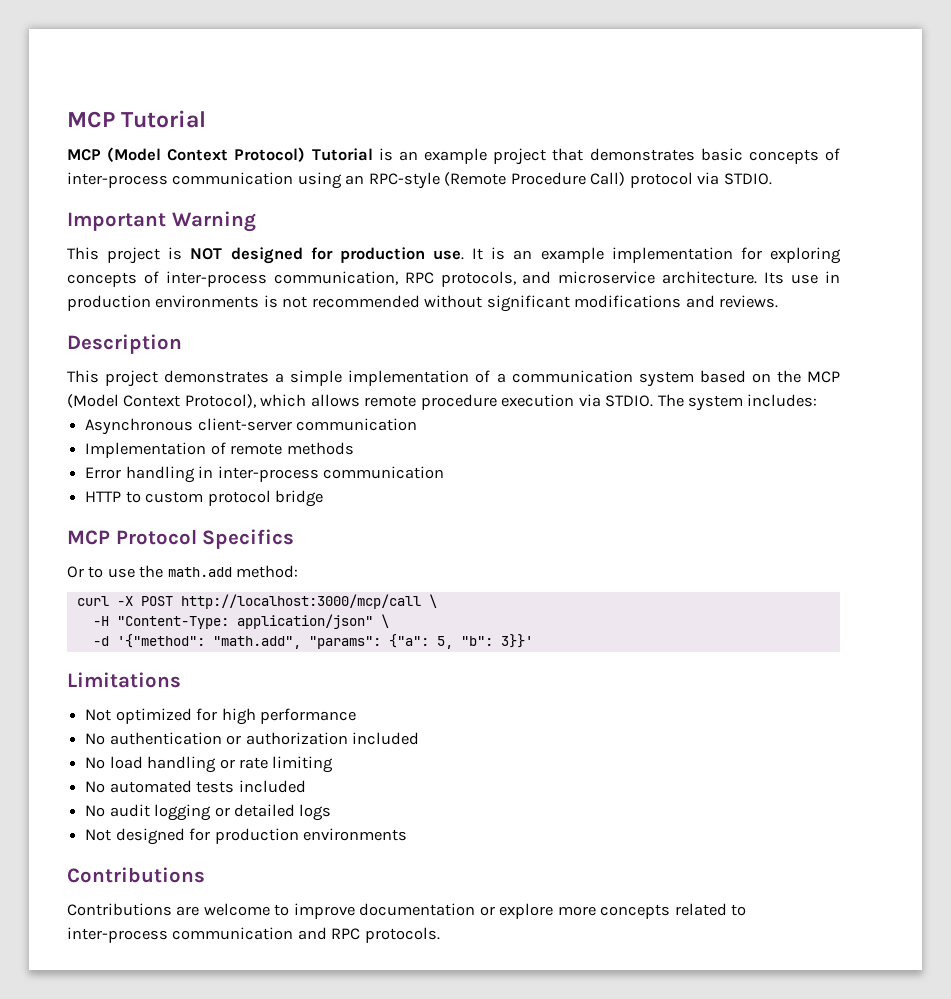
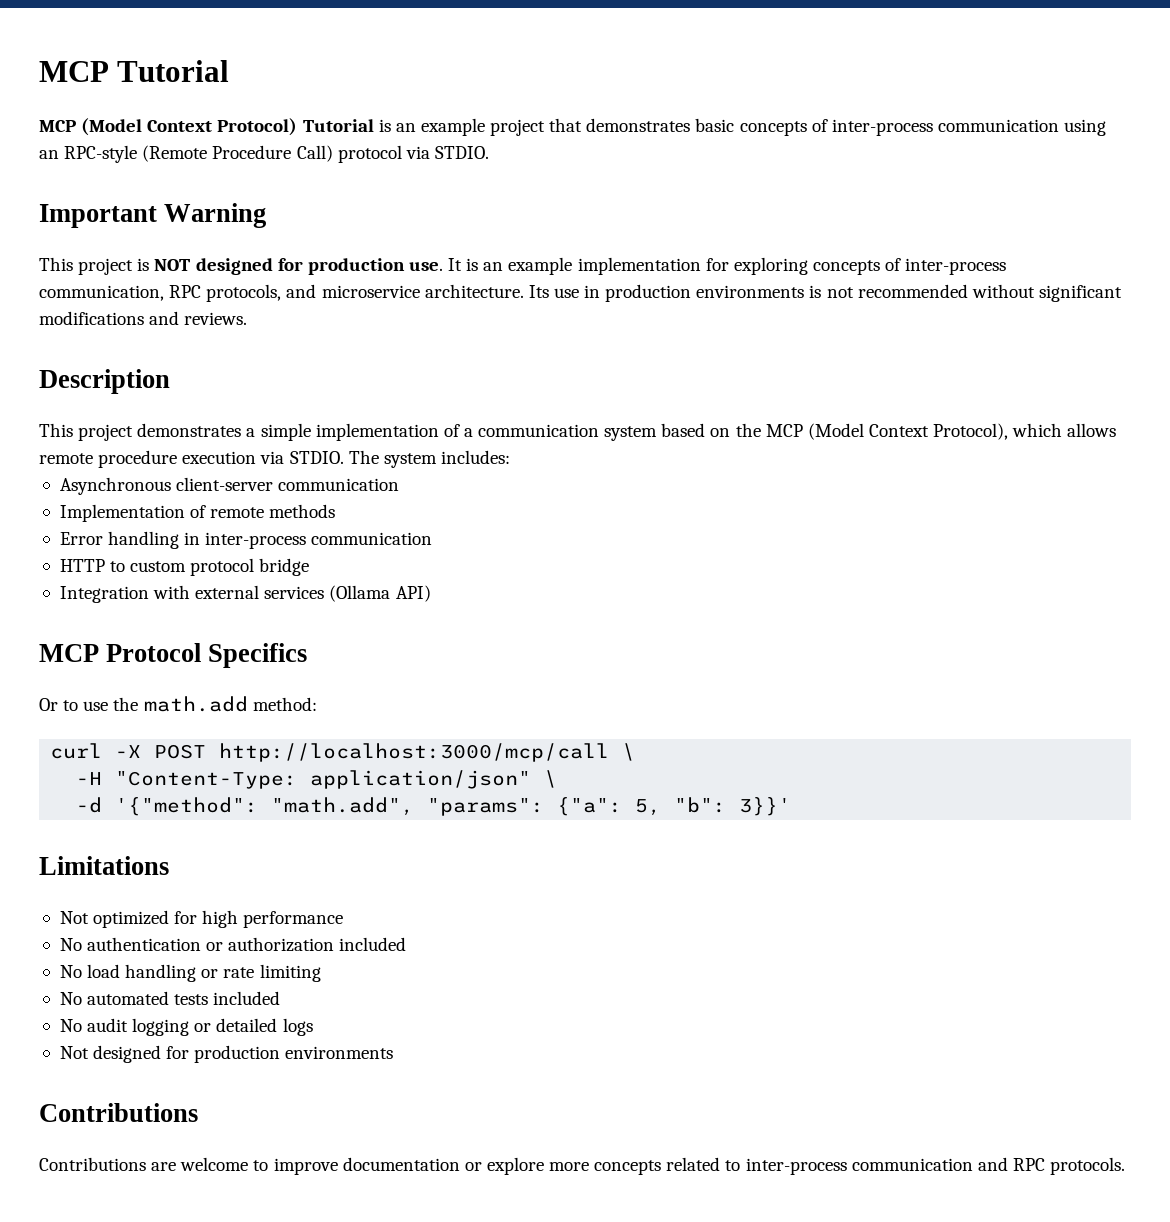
(323, 498) none -> [59,585,431,603] // Integration with external services (Ollama API)

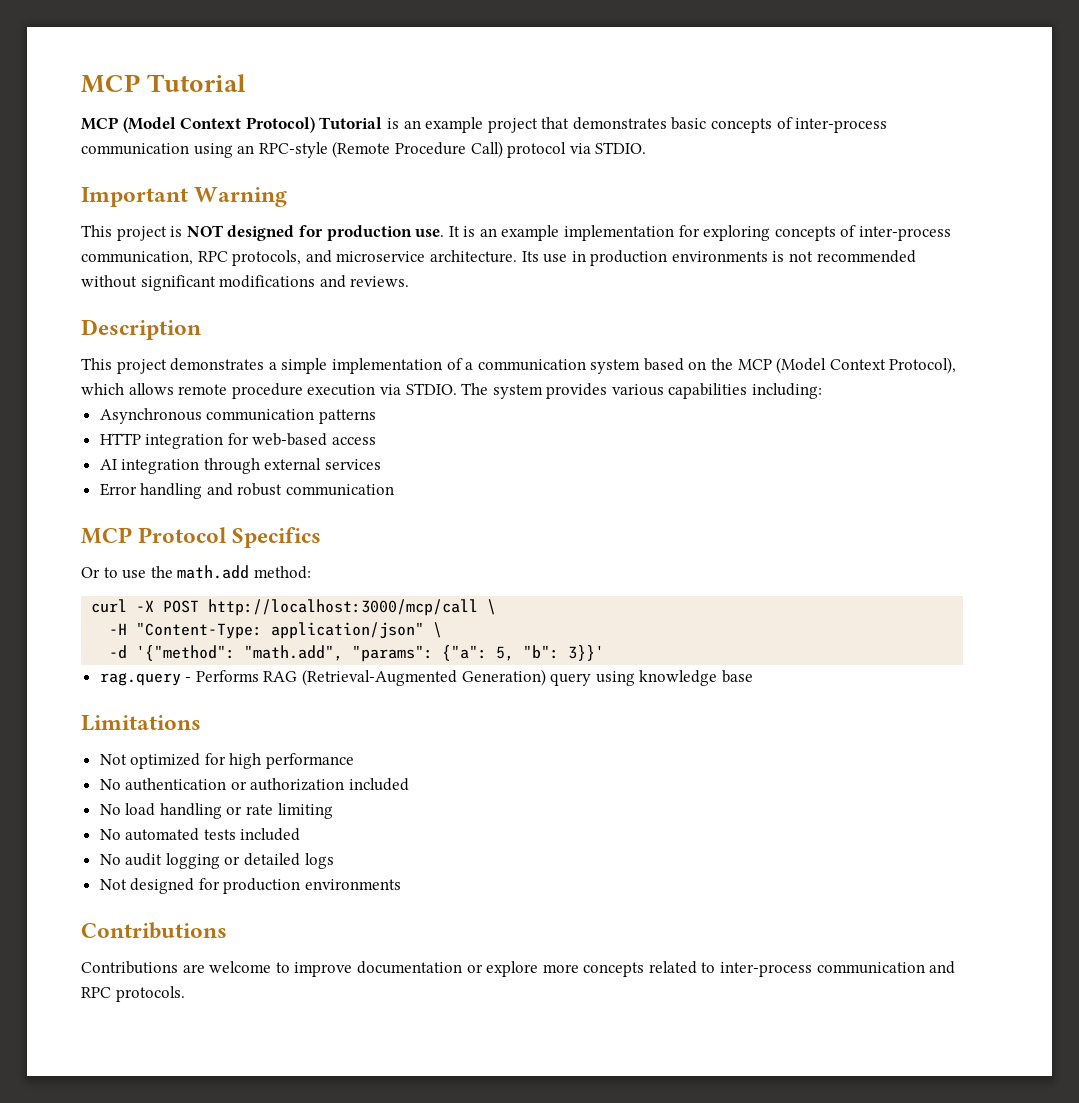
[440,450,510,464] includes: -> [546,383,823,399] provides various capabilities including:
[176,477,400,491] [59,504,336,522] client-server communication // Implementation of remote methods -> [206,409,376,424] [99,433,377,449] [99,458,382,474] communication patterns // HTTP integration for web-based access // AI integration through external services
[184,532,433,549] [59,558,310,576] [59,585,431,603] in inter-process communication // HTTP to custom protocol bridge // Integration with external services (Ollama API) -> [206,483,395,496] and robust communication
(792, 806) none -> [99,669,754,686] // rag.query - Performs RAG (Retrieval-Augmented Generation) query using knowledge base

